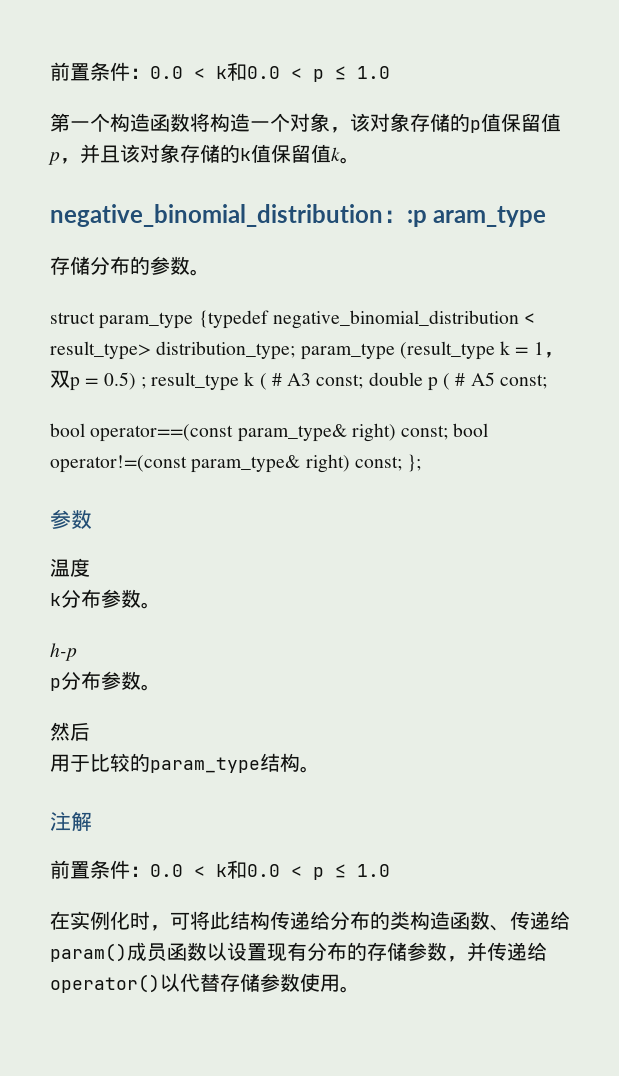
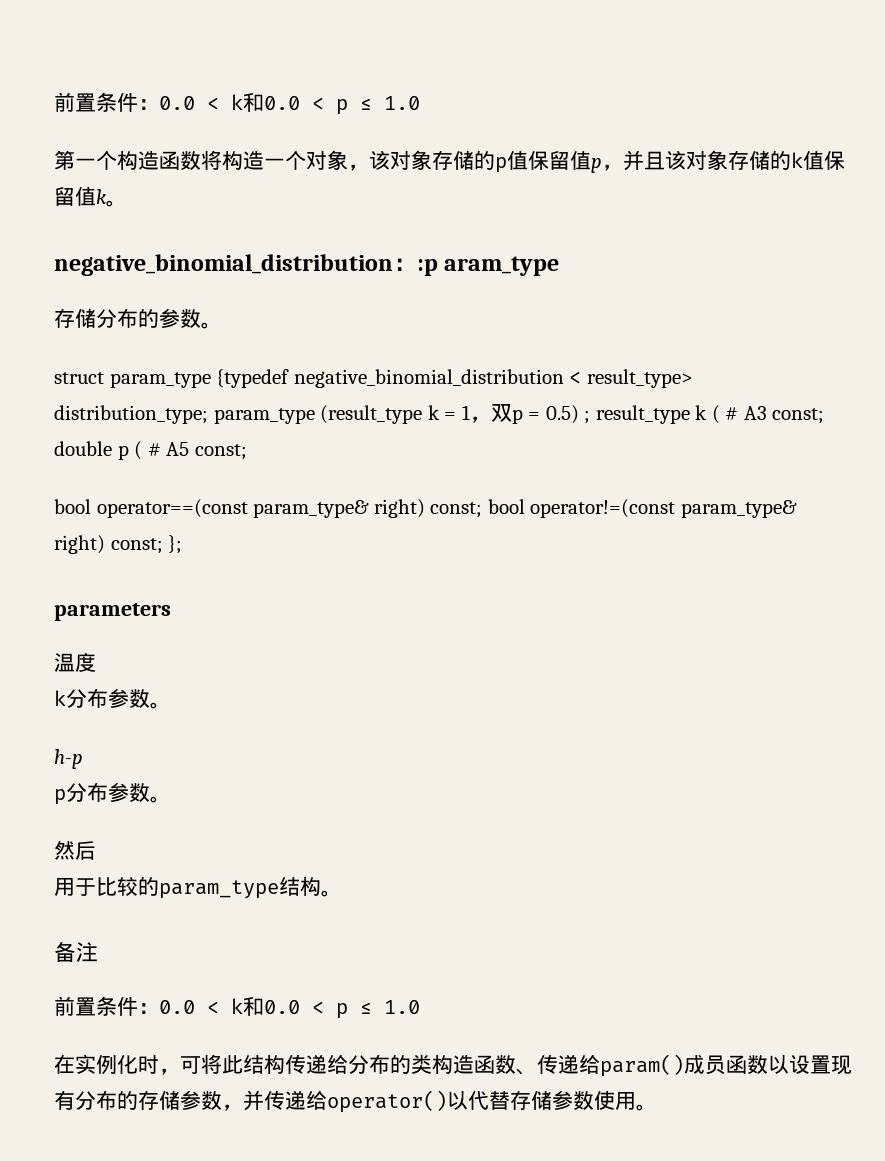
[50,509,92,529] 参数 -> [54,603,171,621] parameters
(320, 769) none -> [54,942,76,963] 备
[71,811,92,831] 解 -> (98, 952) none

